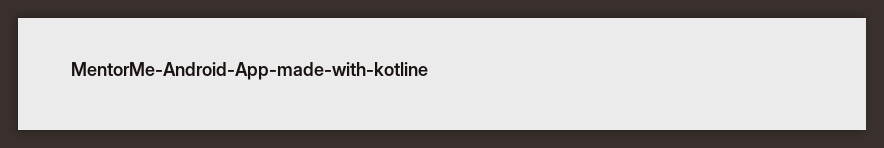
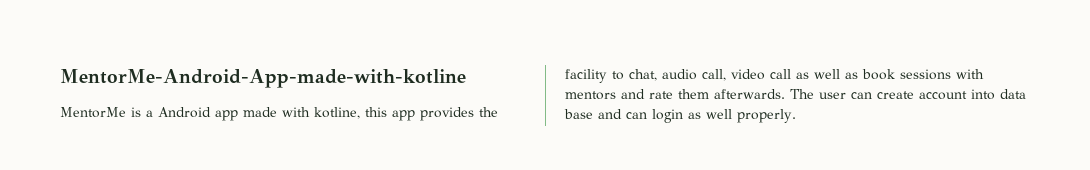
(428, 71) none -> [60,107,498,121] [565,69,984,83] [565,89,1026,100] [564,109,796,123] // MentorMe is a Android app made with kotline, this app provides the facility to chat, audio call, video call as well as book sessions with mentors and rate them afterwards. The user can create account into data base and can login as well properly.

